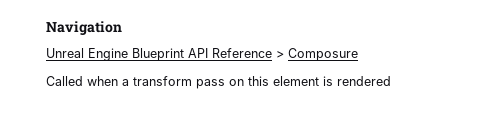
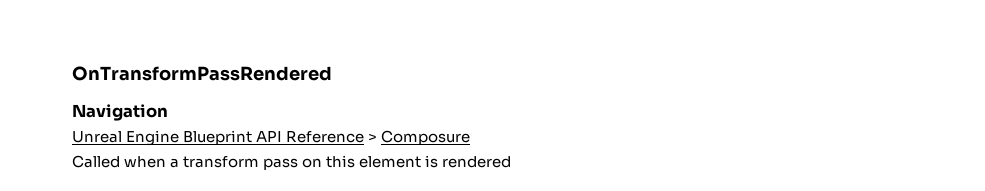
(46, 28) none -> [72,66,332,81] OnTransformPassRendered //

